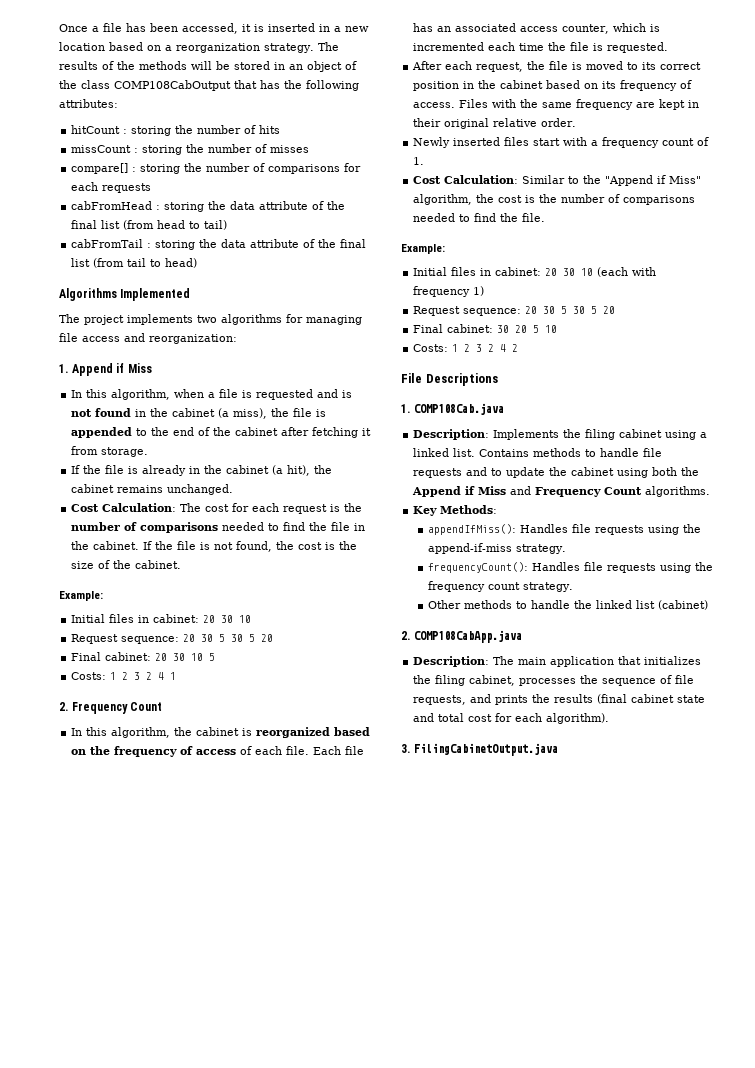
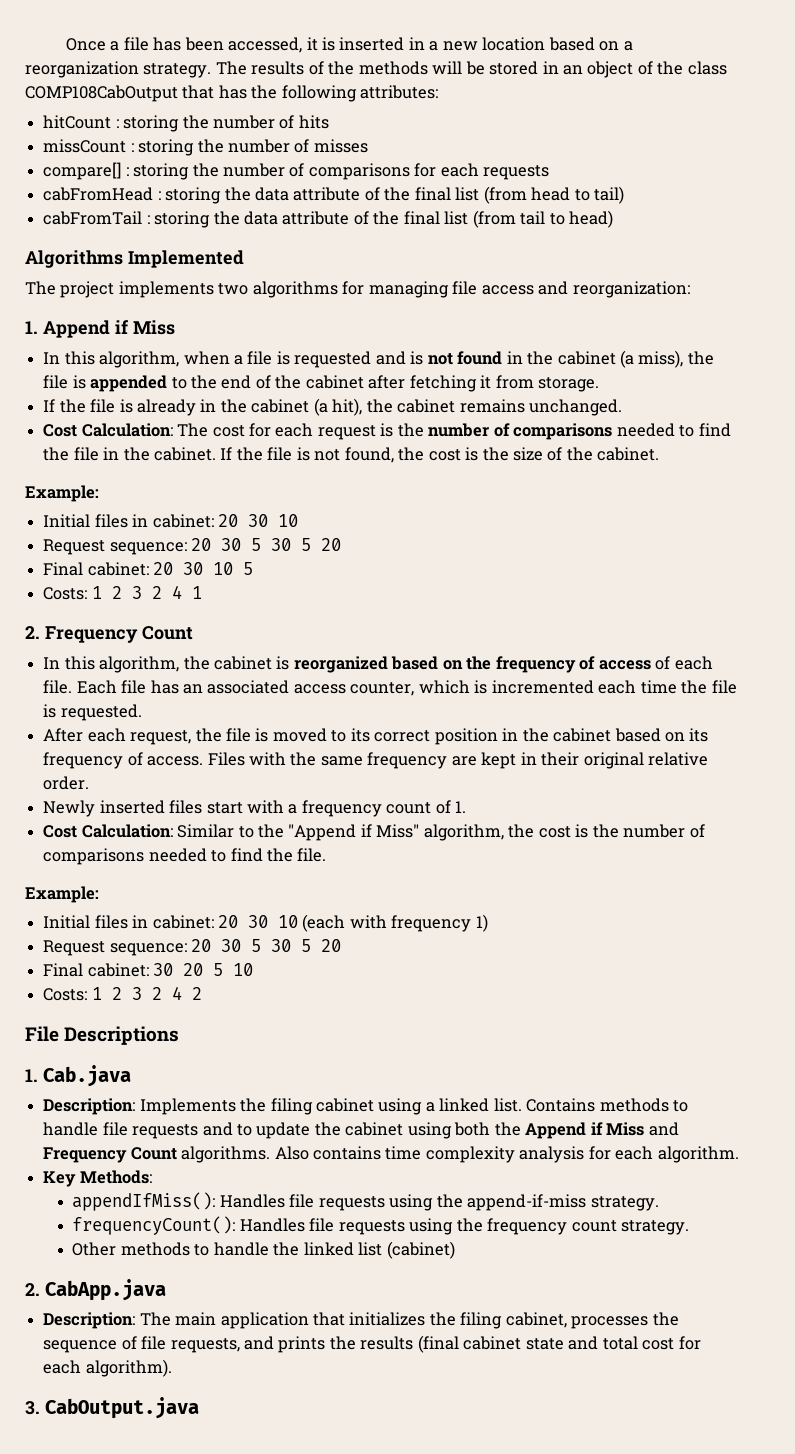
[414,403,505,415] COMP108Cab.java -> [42,1065,131,1087] Cab.java
(711, 491) none -> [274,1146,739,1163] Also contains time complexity analysis for each algorithm.
[414,630,523,643] COMP108CabApp.java -> [44,1279,166,1301] CabApp.java
[414,743,559,756] FilingCabinetOutput.java -> [44,1397,199,1419] CabOutput.java

